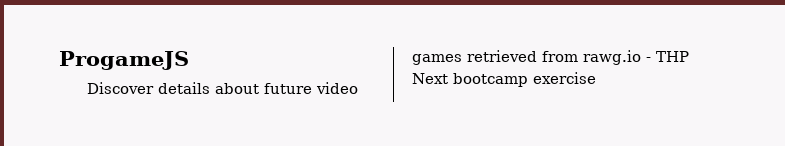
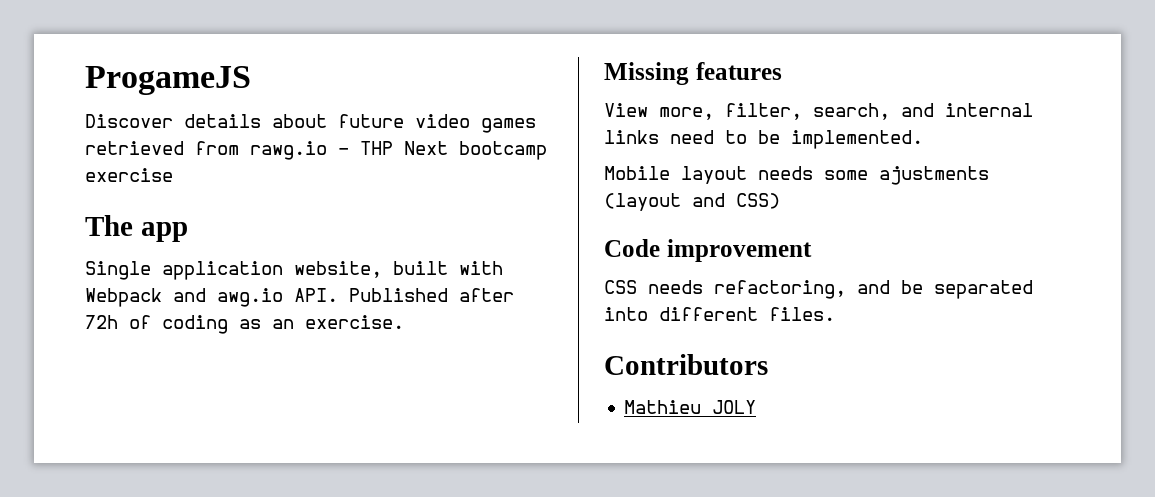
(596, 78) none -> [85,215,188,242] [85,261,503,280] [85,288,514,307] [85,315,404,334] [604,62,782,85] [604,103,1033,120] [604,130,923,149] [604,166,989,185] [604,193,780,211] [604,239,812,262] [604,280,1033,299] [604,307,835,321] [604,354,768,375] [624,400,757,414] // The app // Single application website, built with Webpack and awg.io API. Published after 72h of coding as an exercise. // Missing features // View more, filter, search, and internal links need to be implemented. // Mobile layout needs some ajustments (layout and CSS) // Code improvement // CSS needs refactoring, and be separated into different files. // Contributors // Mathieu JOLY

